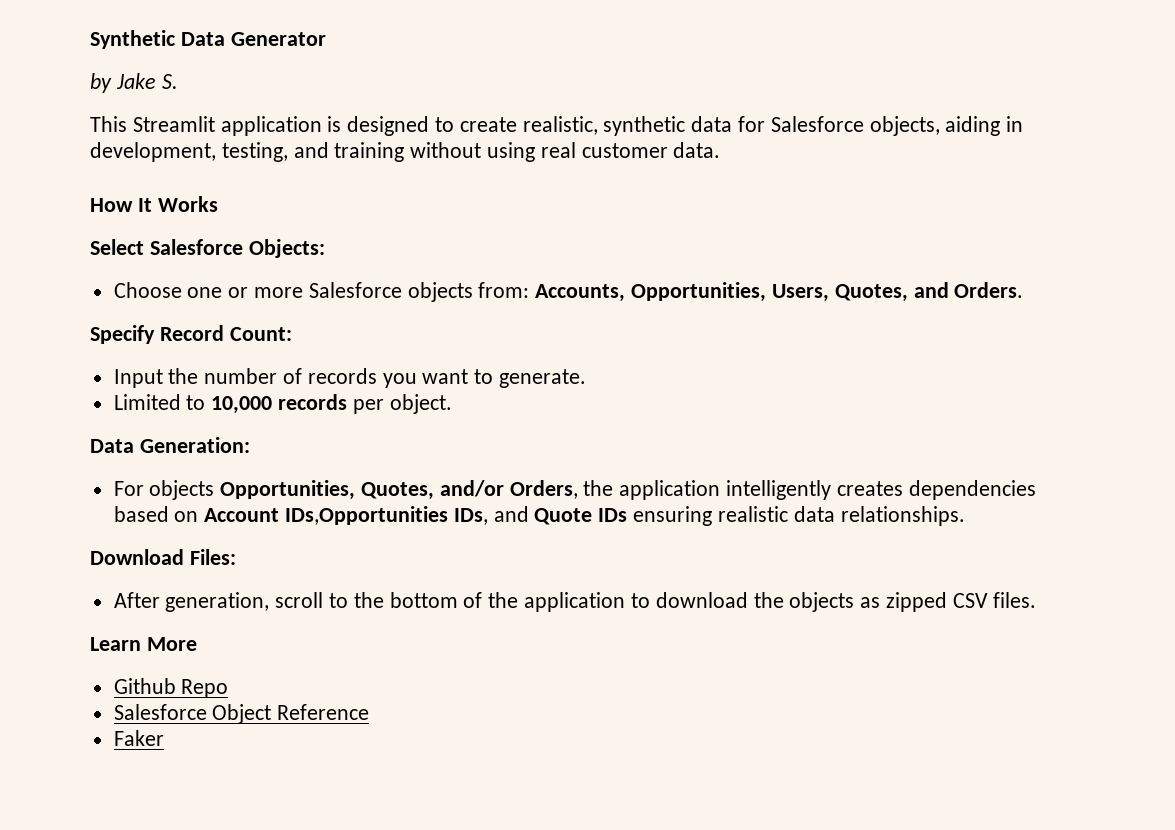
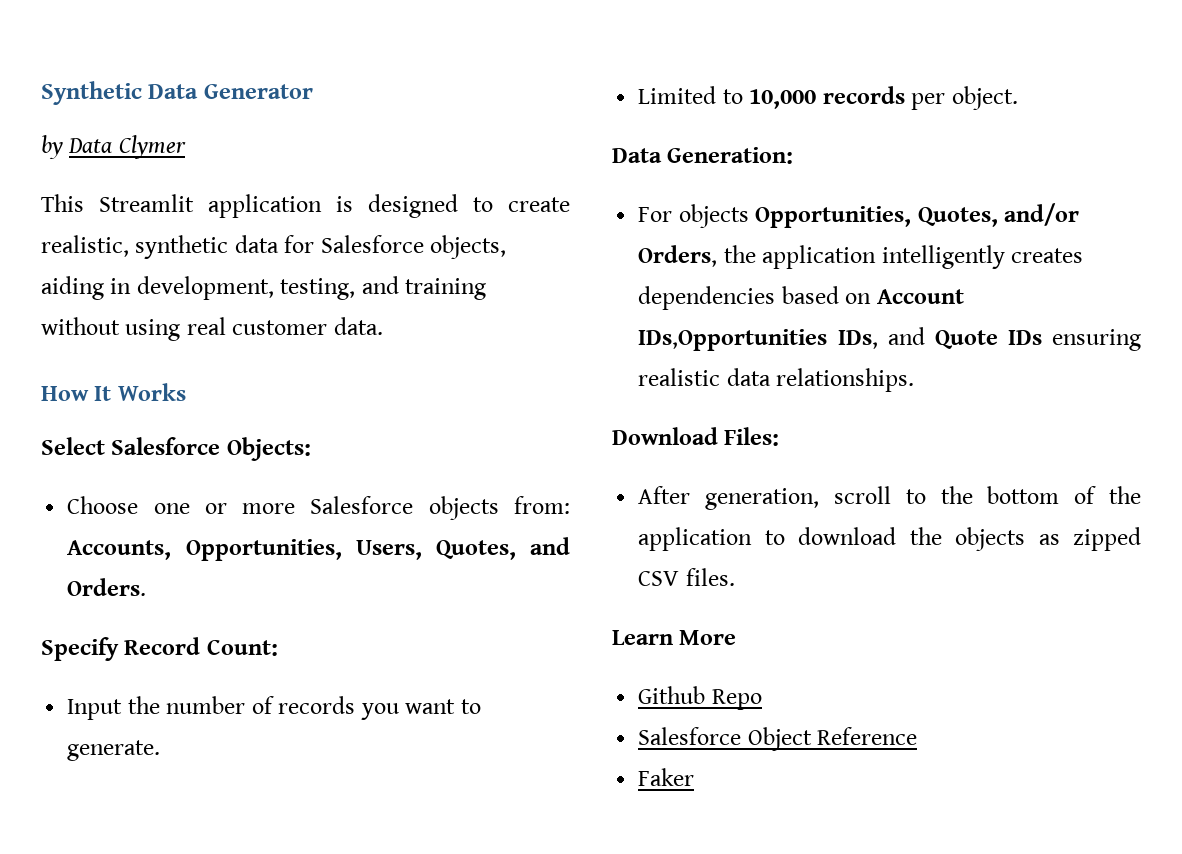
[115,73,178,89] Jake S. -> [68,135,186,159] Data Clymer

